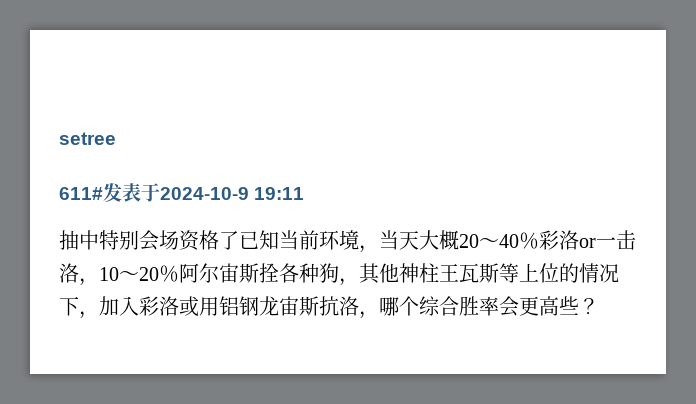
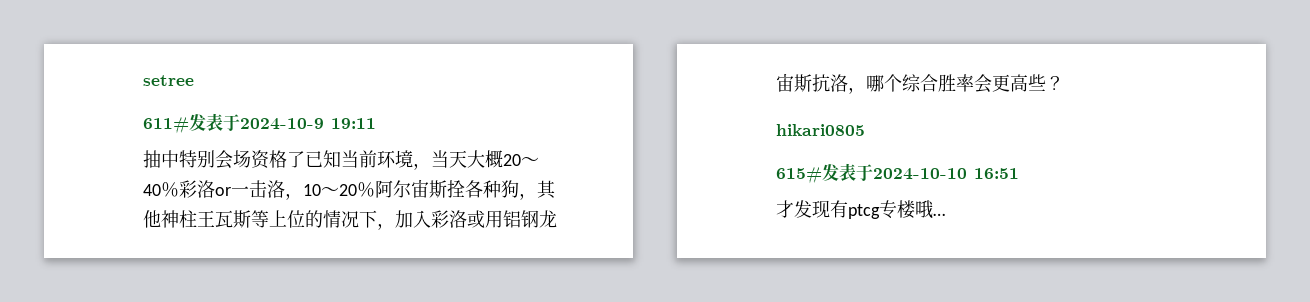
(599, 306) none -> [776,124,865,136] [776,163,1019,184] [776,200,945,219] // hikari0805 // 615#发表于2024-10-10 16:51 // 才发现有ptcg专楼哦…

